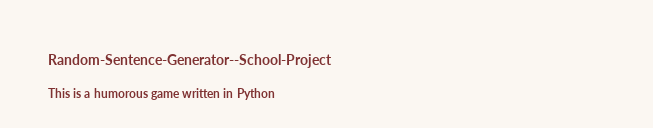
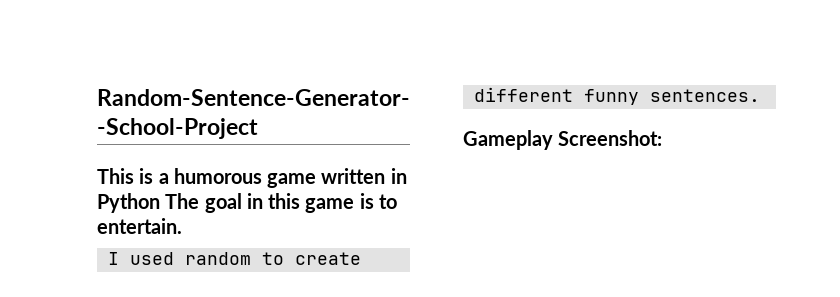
(275, 94) none -> [165,193,397,213] [97,218,182,234] [108,252,362,265] [474,87,761,105] [463,130,663,150] The goal in this game is to entertain. // I used random to create different funny sentences. // Gameplay Screenshot:

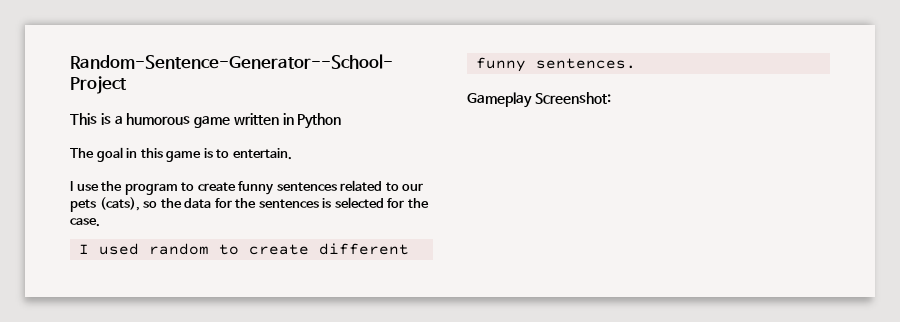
(160, 203) none -> (342, 121) //
(182, 226) none -> [70,180,424,195] [70,197,429,212] [70,218,100,227] // I use the program to create funny sentences related to our pets (cats), so the data for the sentences is selected for the case.

